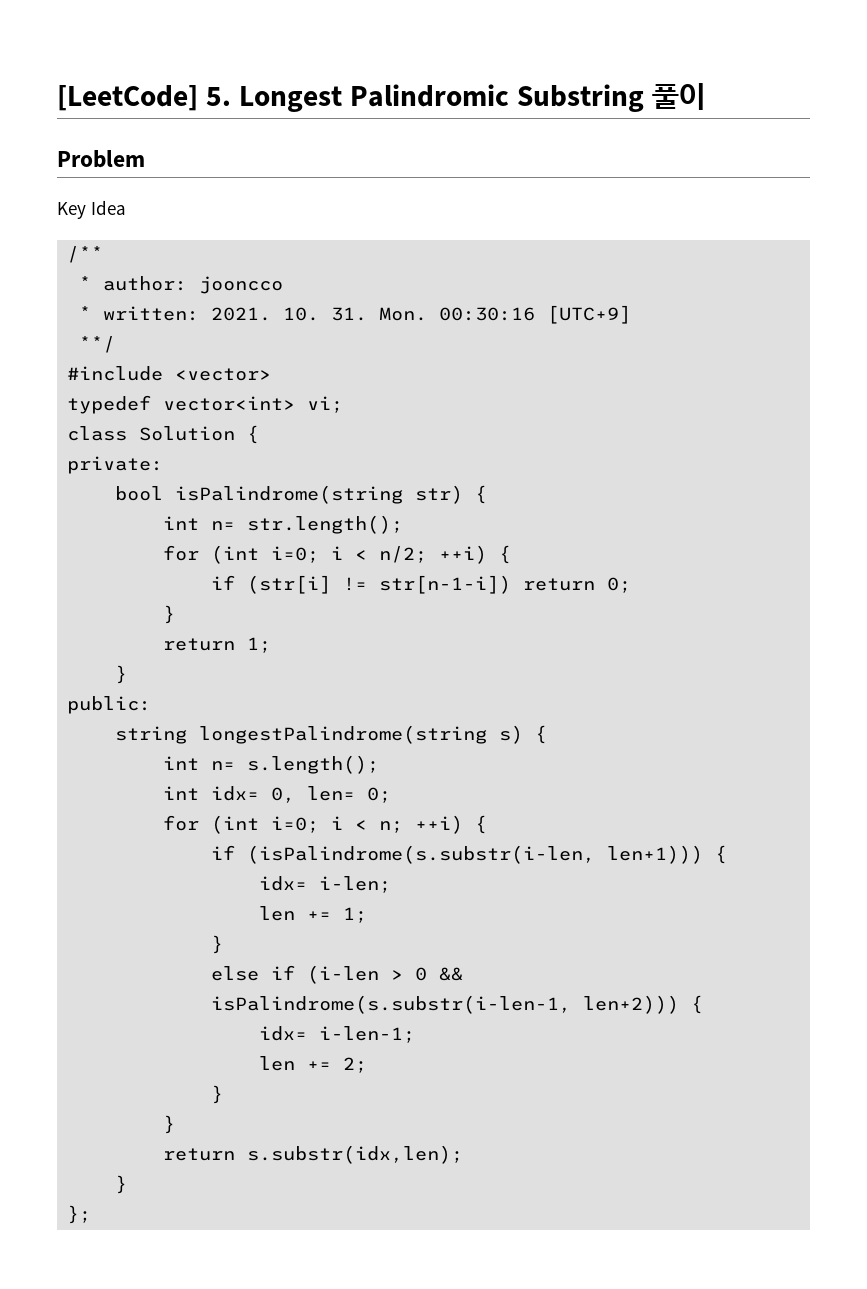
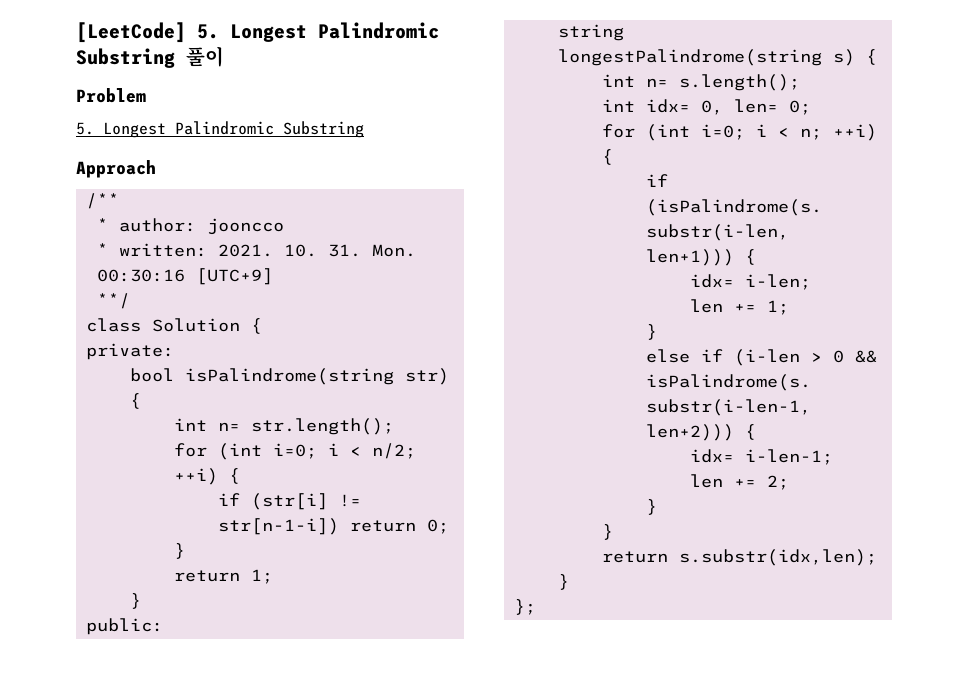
[57,200,126,219] Key Idea -> [76,121,364,138] [76,160,156,178] 5. Longest Palindromic Substring // Approach
[67,366,272,381] [67,395,344,414] // #include <vector> // typedef vector<int> vi; -> (130, 301) none

